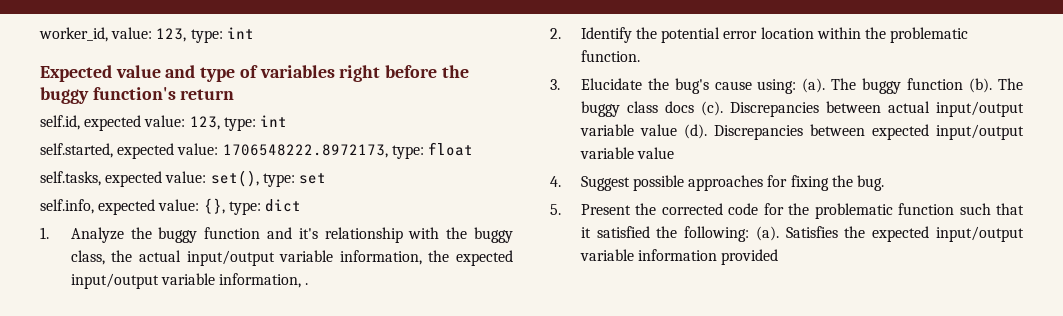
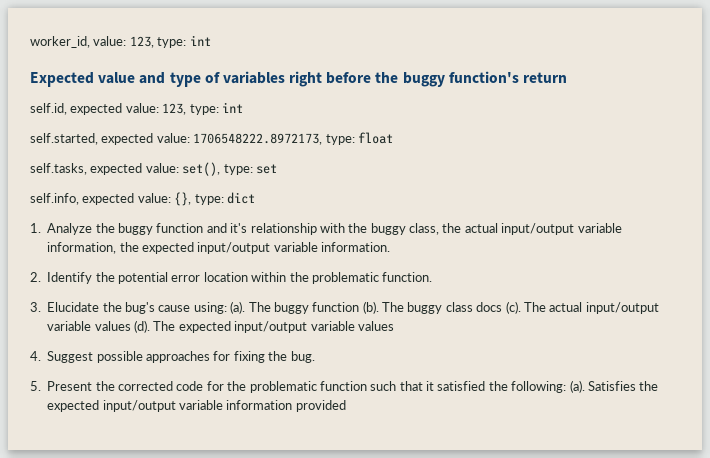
[219,273,309,288] information, . -> [321,242,391,252] information.
[729,101,1024,117] [579,124,1024,140] [579,147,674,159] Discrepancies between actual input/output variable value (d). Discrepancies between expected input/output variable value -> [523,302,659,314] [47,320,394,333] The actual input/output variable values (d). The expected input/output variable values

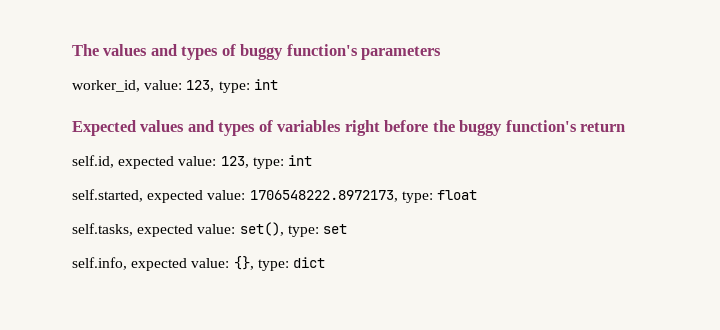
(30, 42) none -> [72,44,442,60] The values and types of buggy function's parameters //
[98,72,201,87] value and type -> [140,120,256,136] values and types
[30,223,622,235] [47,242,391,254] [30,272,433,284] [30,301,659,314] [47,320,394,333] [30,351,315,363] [30,380,659,393] [47,400,346,412] // 1. Analyze the buggy function and it's relationship with the buggy class, the actual input/output variable information, the expected input/output variable information. // 2. Identify the potential error location within the problematic function. // 3. Elucidate the bug's cause using: (a). The buggy function (b). The buggy class docs (c). The actual input/output variable values (d). The expected input/output variable values // 4. Suggest possible approaches for fixing the bug. // 5. Present the corrected code for the problematic function such that it satisfied the following: (a). Satisfies the expected input/output variable information provided -> (325, 262) none

